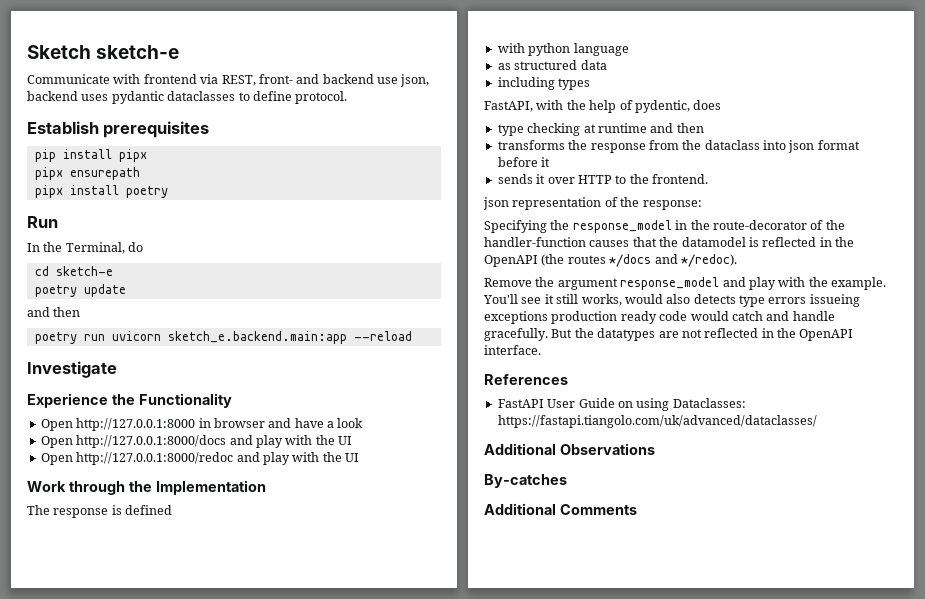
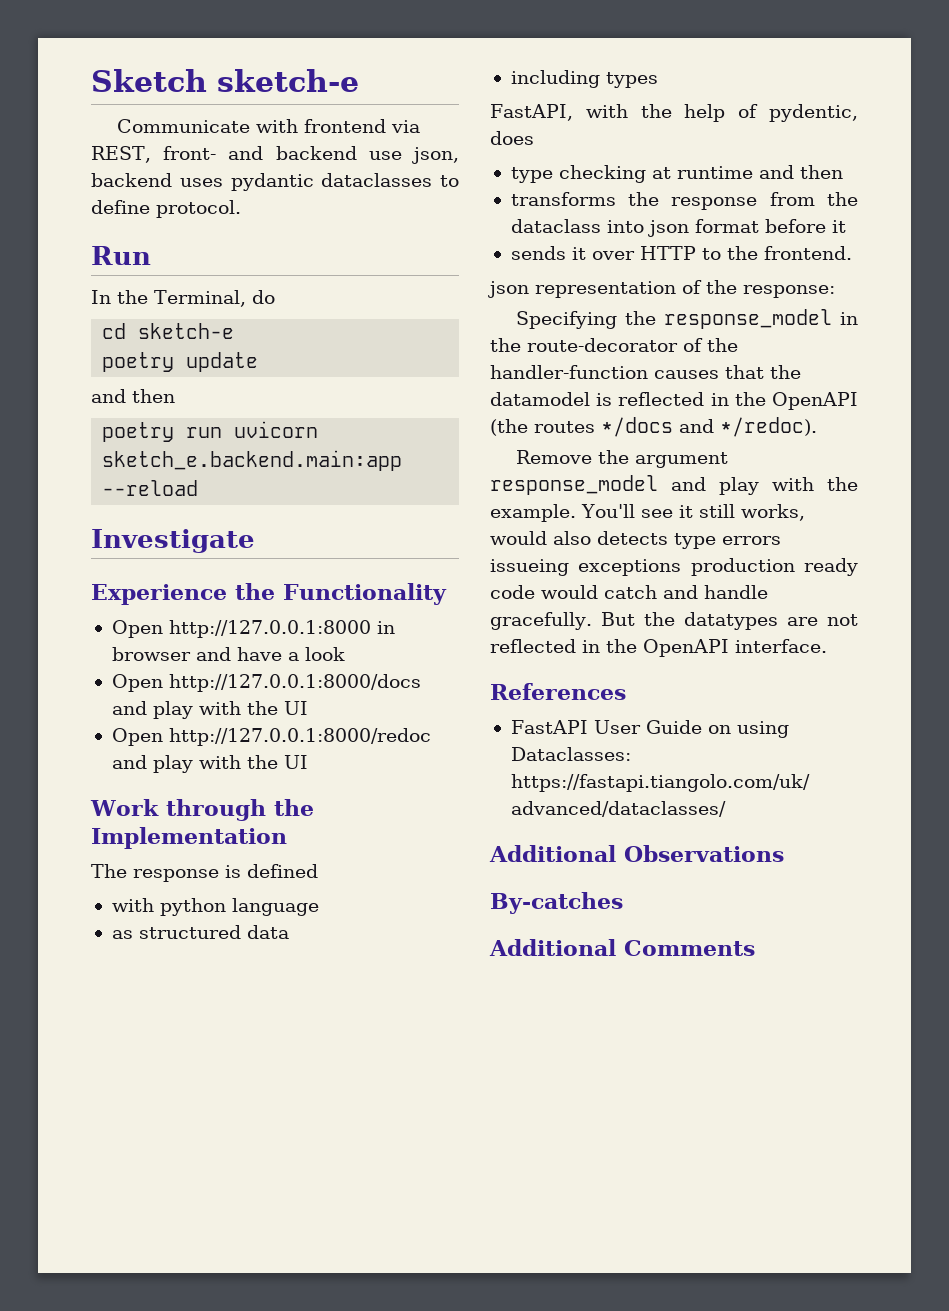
[27,121,210,138] [34,149,147,162] [34,167,140,180] [34,185,168,198] // Establish prerequisites // pip install pipx // pipx ensurepath // pipx install poetry -> (241, 209) none

